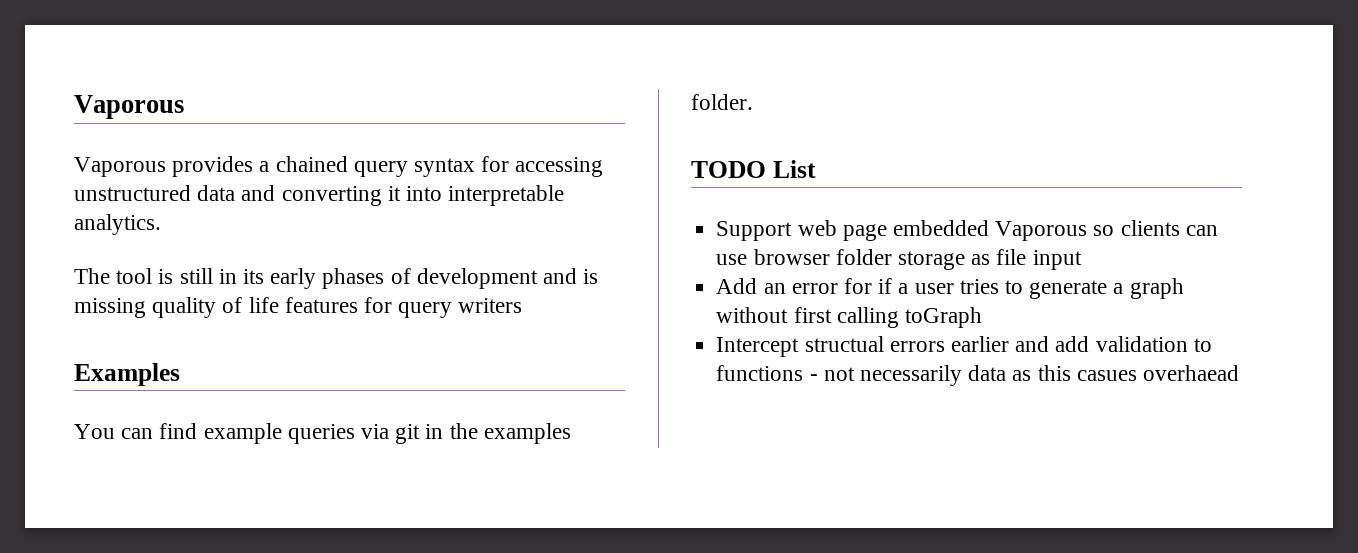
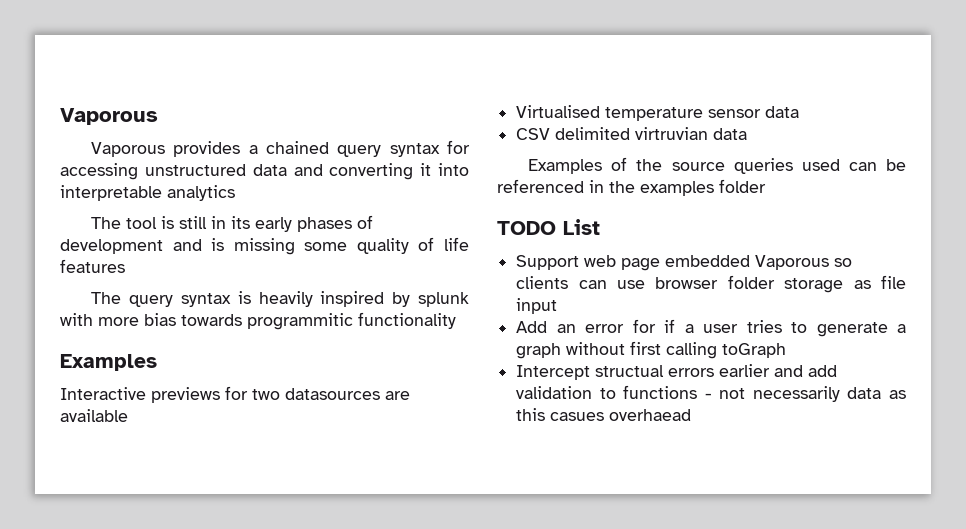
[74,214,161,235] analytics. -> [167,185,235,201] analytics
(146, 308) none -> [304,242,348,251] some
[364,297,523,318] [74,363,180,386] [74,423,421,444] for query writers // Examples // You can find example queries via git -> [91,291,469,307] [60,312,456,330] [60,354,157,371] [60,386,410,403] [60,409,128,422] [516,105,800,121] [516,127,748,140] [528,157,906,174] [497,179,584,193] // The query syntax is heavily inspired by splunk with more bias towards programmitic functionality // Examples // Interactive previews for two datasources are available // Virtualised temperature sensor data // CSV delimited virtruvian data // Examples of the source queries used can be referenced
[691,94,753,110] folder. -> [719,179,766,193] folder

